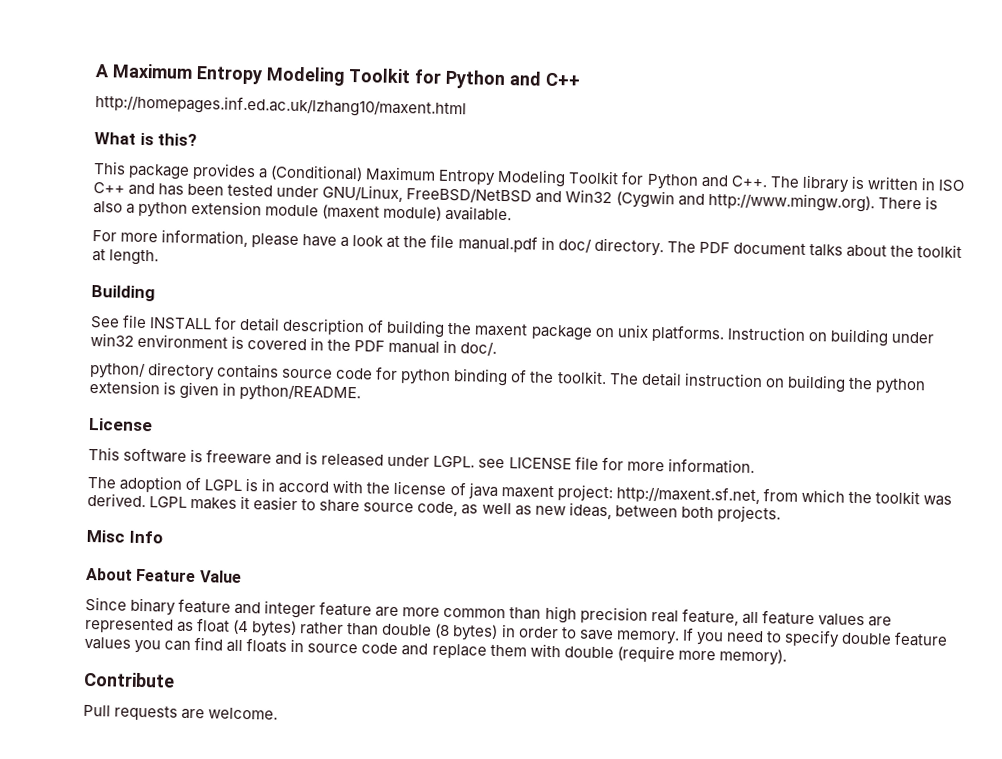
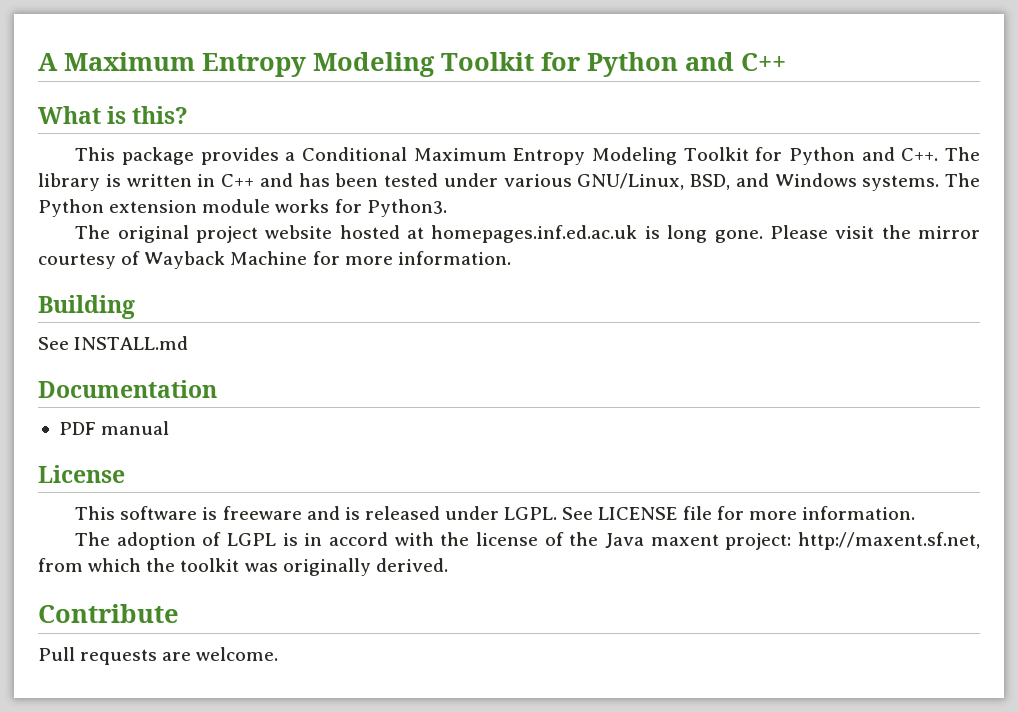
[95,94,467,119] // http://homepages.inf.ed.ac.uk/lzhang10/maxent.html -> (786, 62) none
[270,164,364,182] (Conditional) -> [301,147,407,161] Conditional
[937,179,964,193] ISO -> (216, 180) none
[322,184,938,213] [93,200,513,222] [92,229,962,258] [92,248,160,266] [91,284,155,302] [90,314,935,347] [90,332,498,356] [89,361,926,395] [89,379,362,403] GNU/Linux, FreeBSD/NetBSD and Win32 (Cygwin and http://www.mingw.org). There is also a python extension module (maxent module) available. // For more information, please have a look at the file manual.pdf in doc/ directory. The PDF document talks about the toolkit at length. // Building // See file INSTALL for detail description of building the maxent package on unix platforms. Instruction on building under win32 environment is covered in the PDF manual in doc/. // python/ directory contains source code for python binding of the toolkit. The detail instruction on building the python extension is given in python/README. -> [503,173,980,191] [38,199,447,217] [75,225,981,243] [38,251,511,269] [38,295,135,319] [38,336,189,350] [38,380,217,398] [58,421,170,435] various GNU/Linux, BSD, and Windows systems. The Python extension module works for Python3. // The original project website hosted at homepages.inf.ed.ac.uk is long gone. Please visit the mirror courtesy of Wayback Machine for more information. // Building // See INSTALL.md // Documentation // PDF manual
[478,458,506,469] see -> [562,507,594,520] See
[467,482,498,499] java -> [569,532,645,548] the Java
(952, 500) none -> [282,558,371,576] originally
[149,495,781,523] [86,529,163,544] [86,567,242,583] [85,596,892,627] [84,617,949,648] [84,636,787,666] LGPL makes it easier to share source code, as well as new ideas, between both projects. // Misc Info // About Feature Value // Since binary feature and integer feature are more common than high precision real feature, all feature values are represented as float (4 bytes) rather than double (8 bytes) in order to save memory. If you need to specify double feature values you can find all floats in source code and replace them with double (require more memory). -> (448, 565) none

